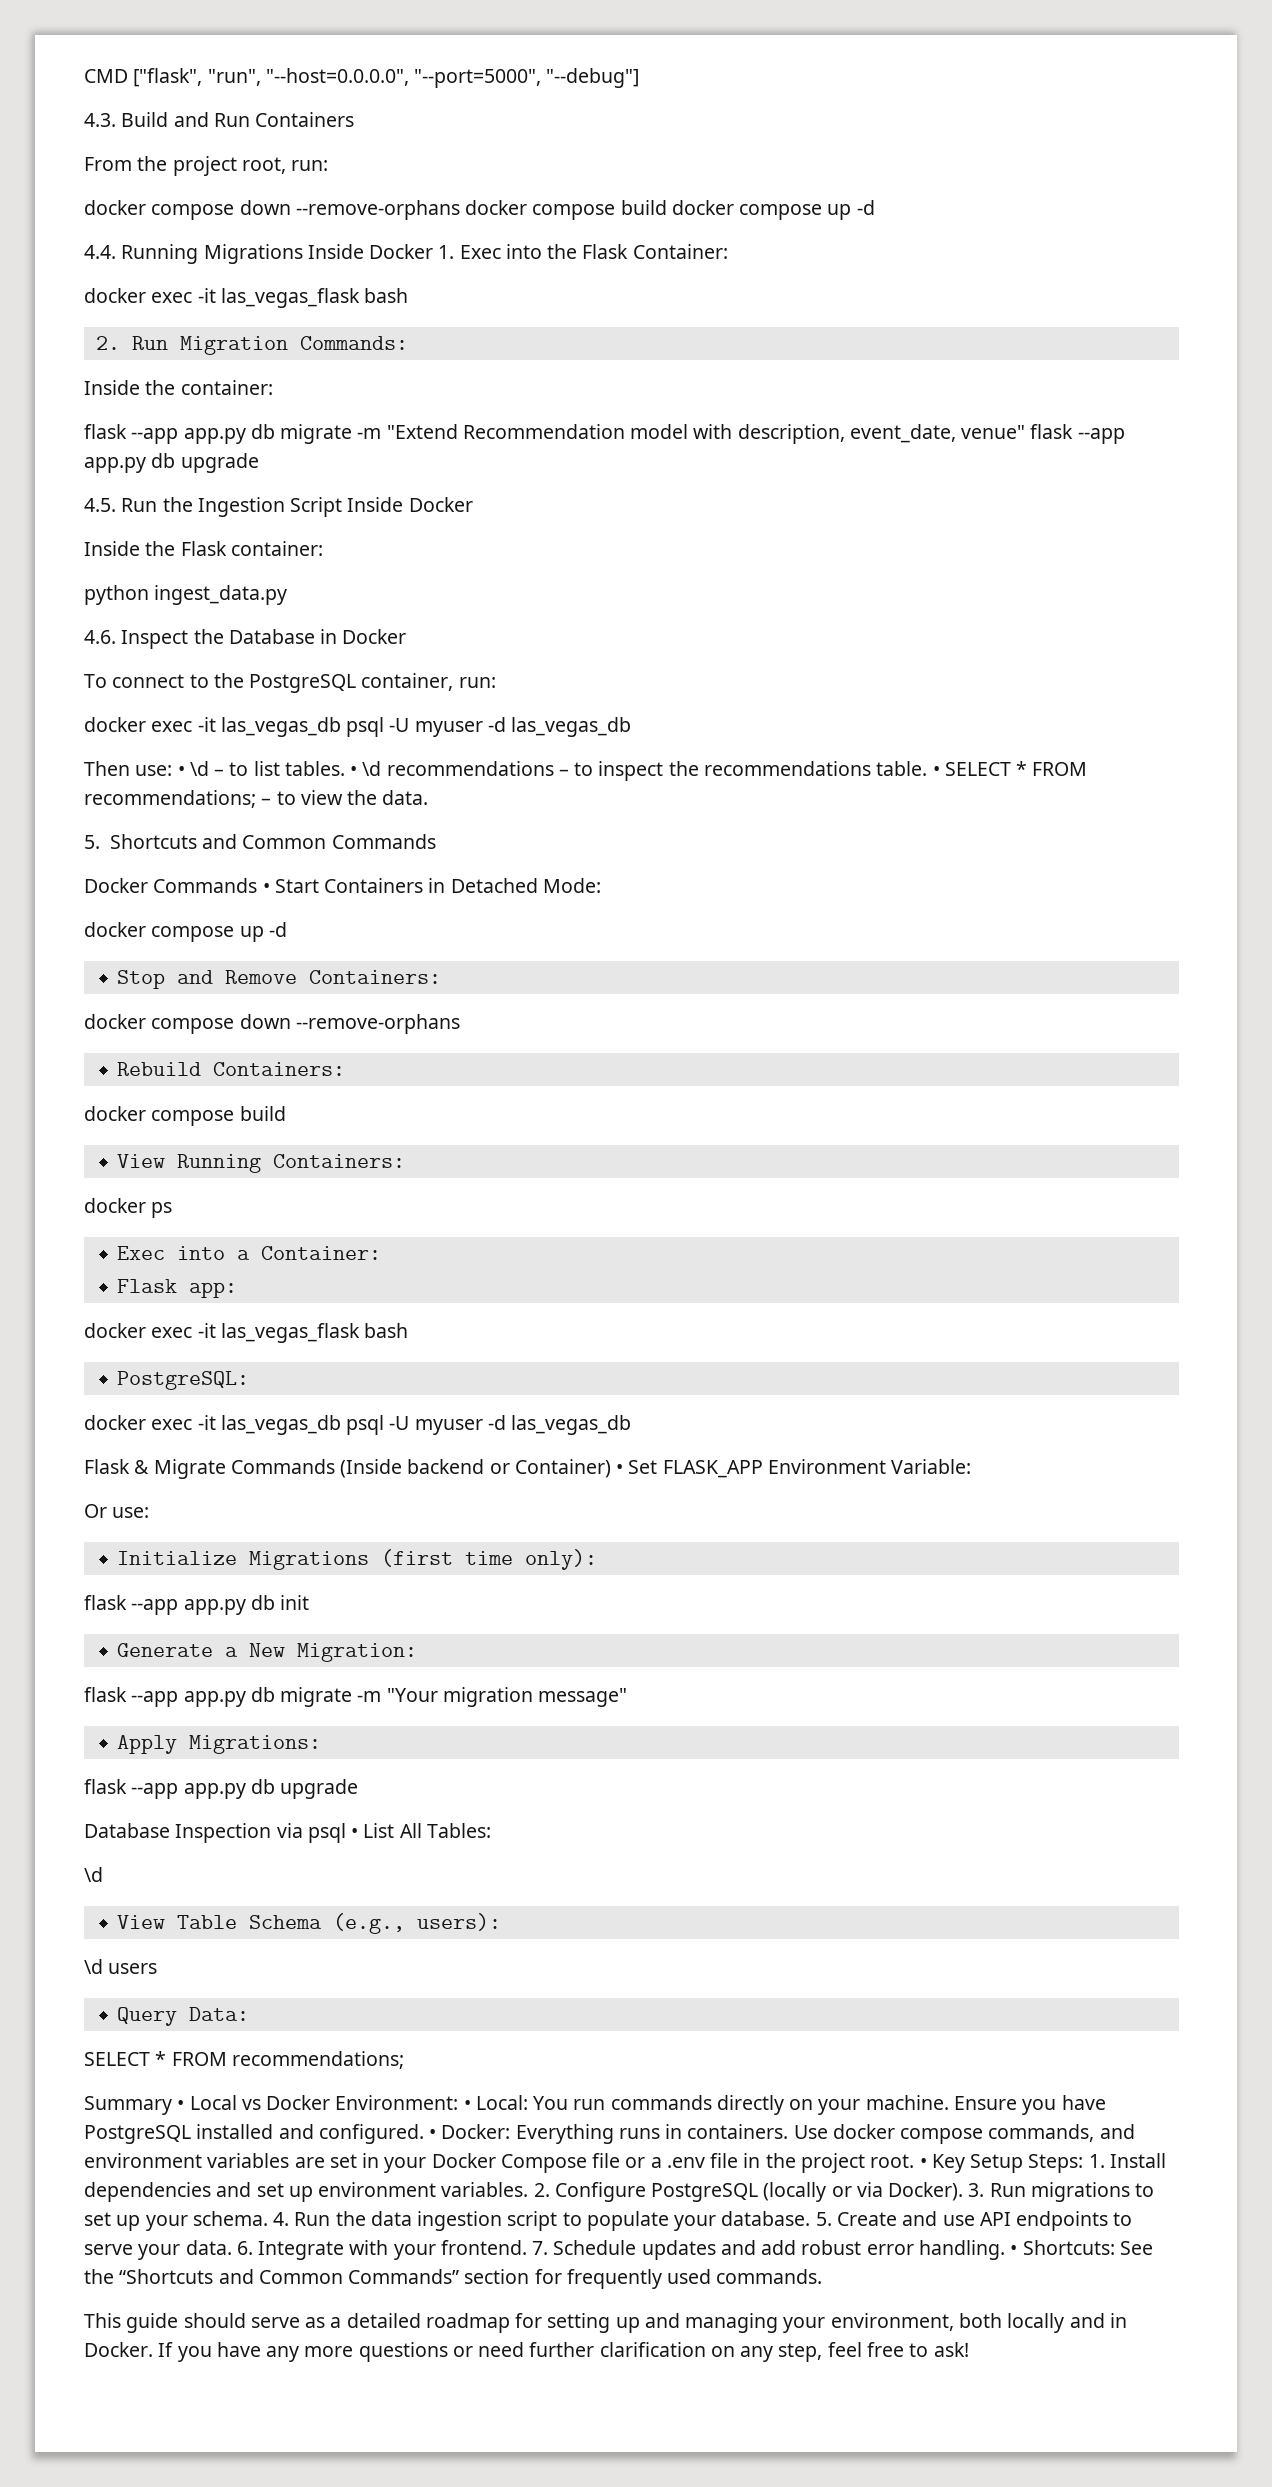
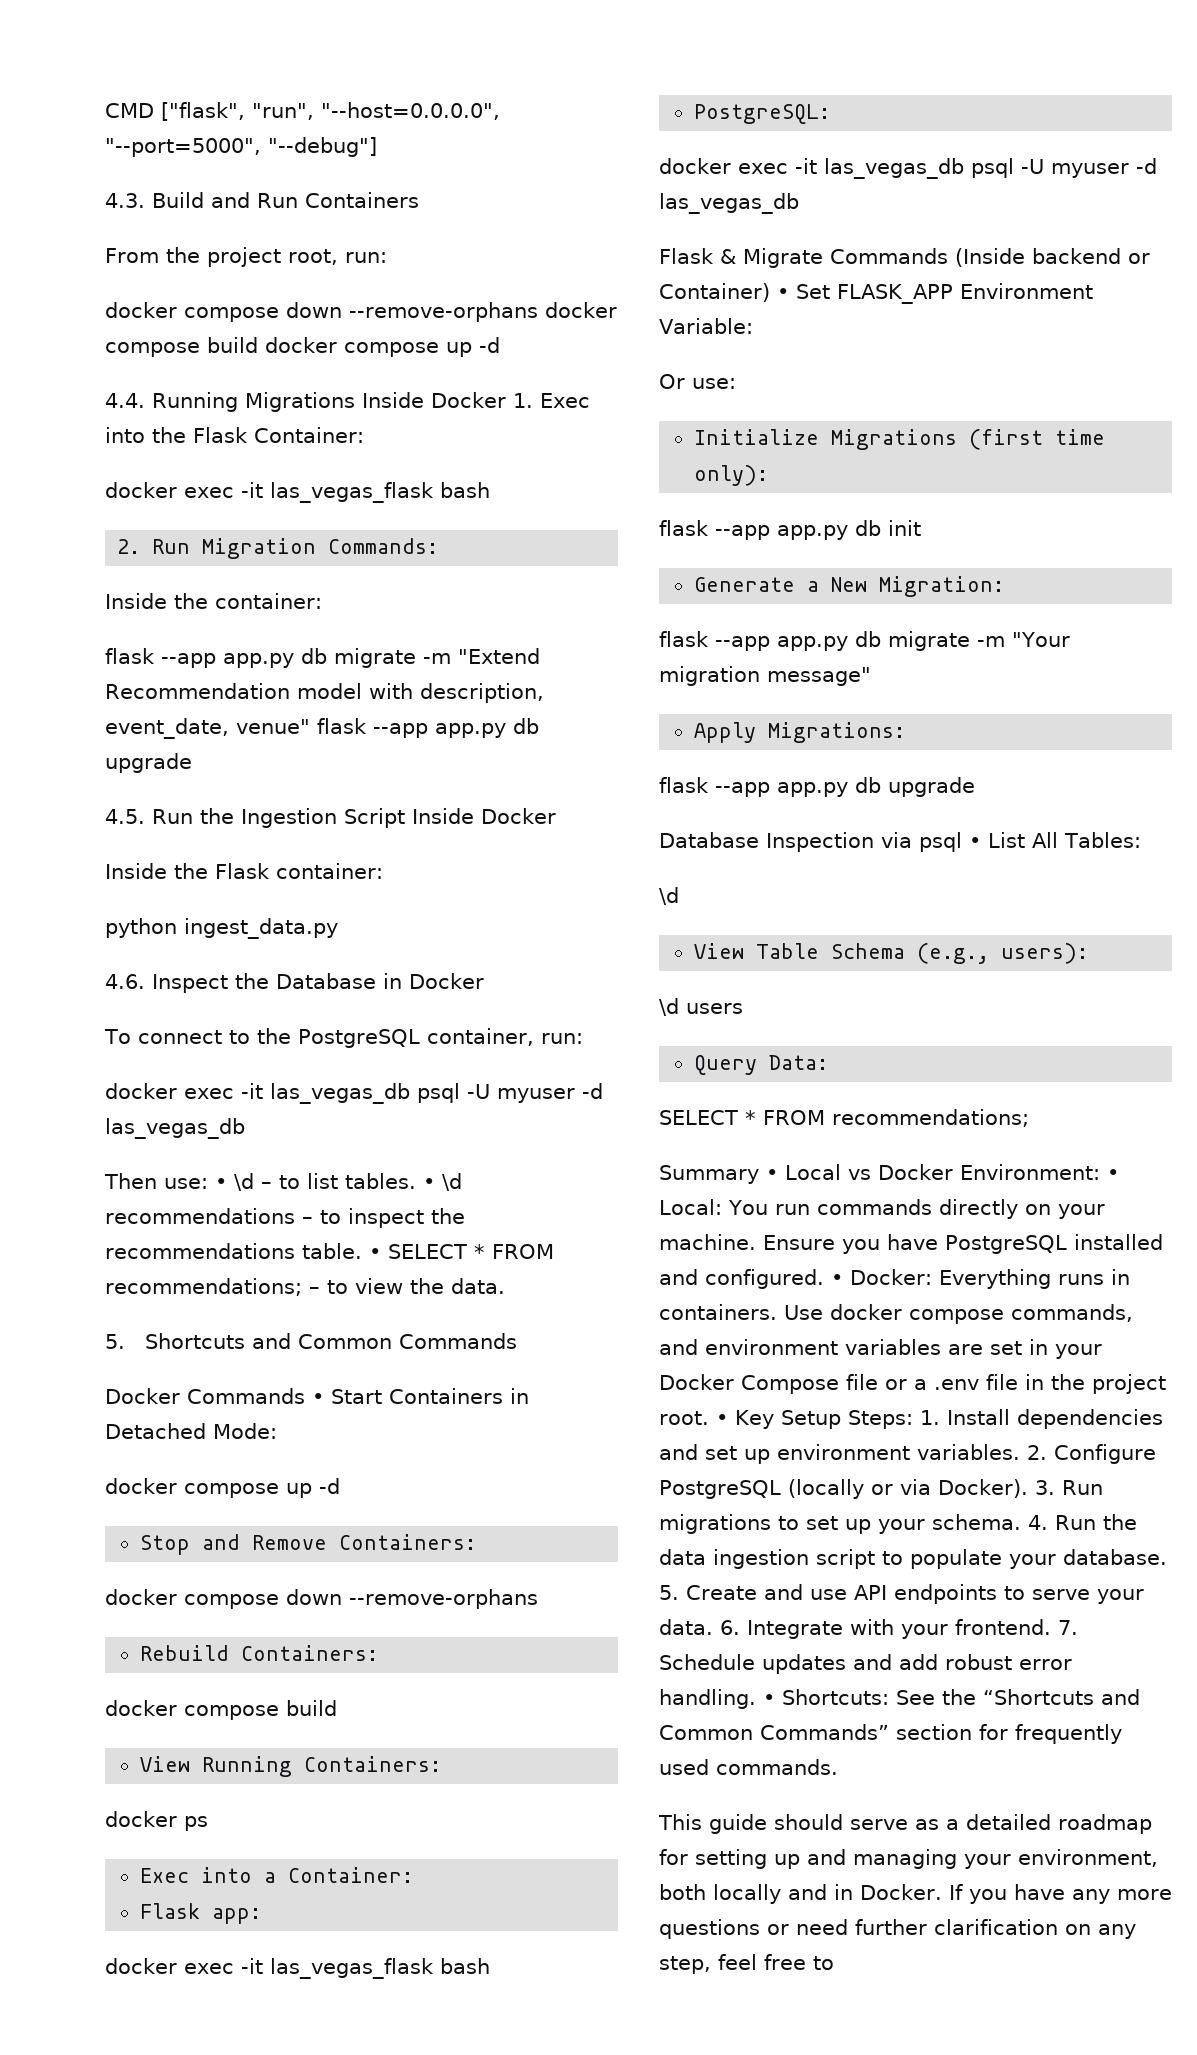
[933,2342,969,2357] ask! -> (834, 1963) none

